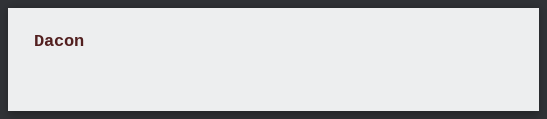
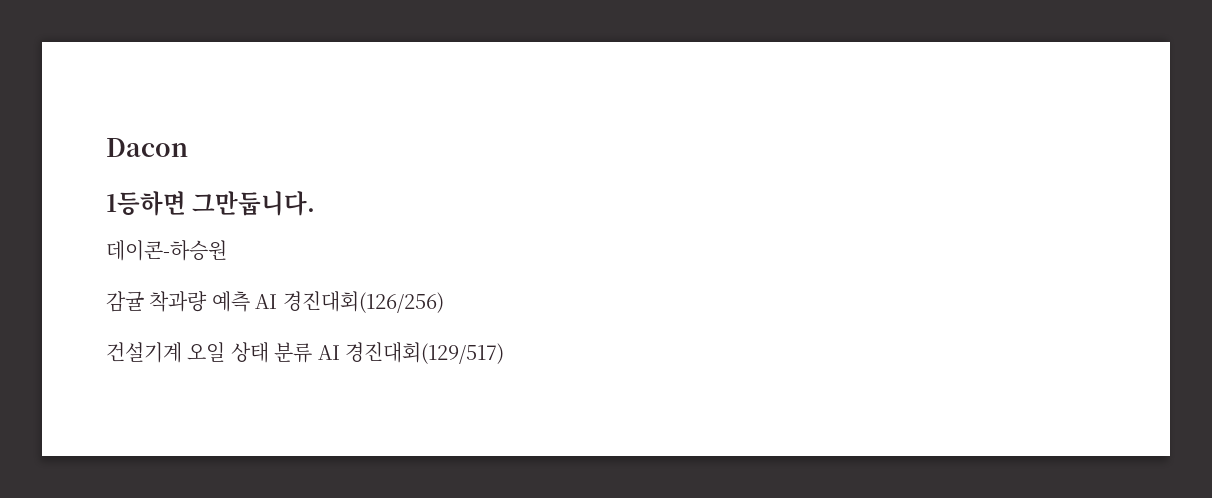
(84, 40) none -> [106,191,316,216] [106,240,227,261] [106,291,444,313] [106,342,504,364] // 1등하면 그만둡니다. // 데이콘-하승원 // 감귤 착과량 예측 AI 경진대회(126/256) // 건설기계 오일 상태 분류 AI 경진대회(129/517)

